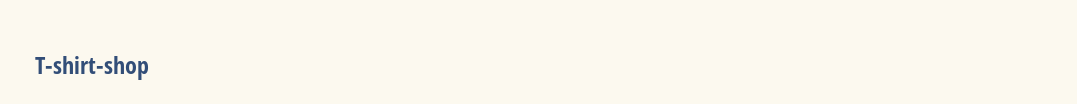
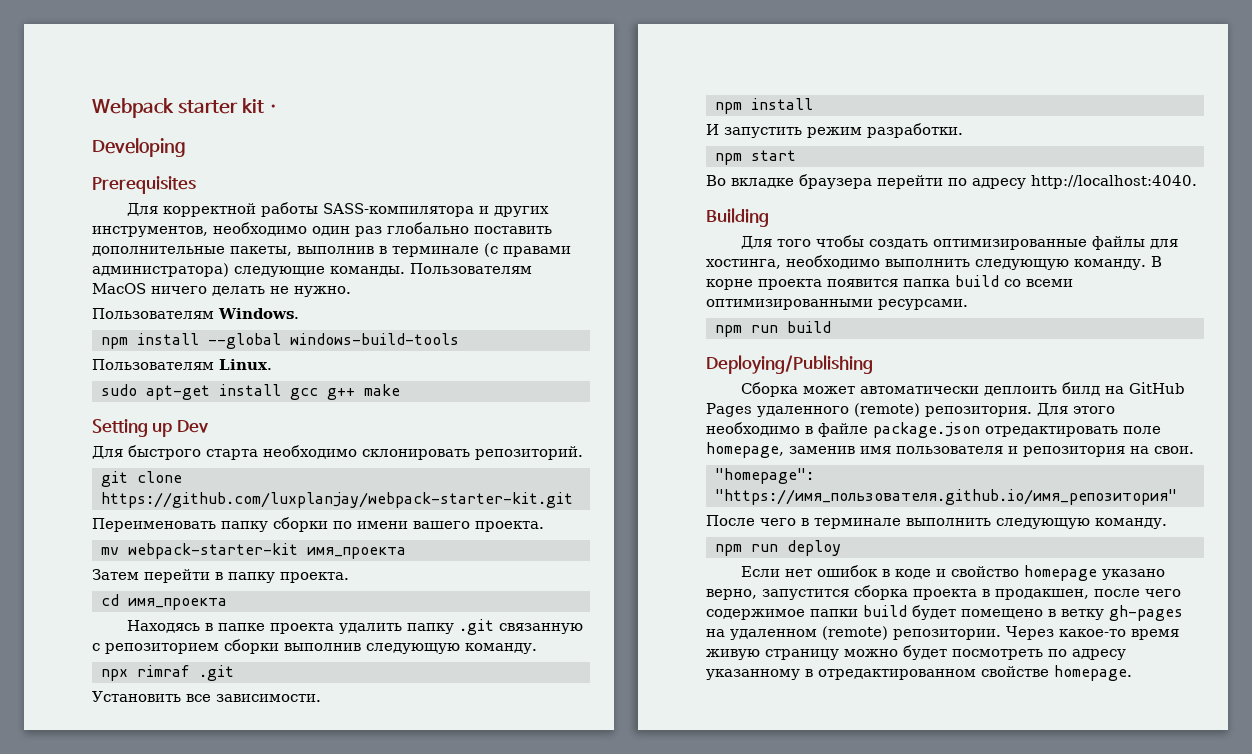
[35,56,149,80] T-shirt-shop -> [92,98,278,118] [92,138,186,157] [92,176,196,194] [127,202,550,217] [92,222,552,237] [92,243,571,257] [92,263,532,277] [92,283,351,297] [92,308,299,319] [101,333,459,349] [92,359,272,370] [101,384,400,400] [92,419,209,437] [92,445,583,460] [101,471,182,487] [101,492,573,508] [92,517,544,532] [101,543,406,559] [92,569,349,583] [101,594,227,610] [127,619,584,635] [92,639,537,654] [101,665,234,681] [92,691,321,702] [715,98,813,114] [706,123,963,138] [715,150,796,165] [706,174,1197,189] [706,208,769,227] [741,235,1179,250] [706,255,1162,270] [706,275,1073,290] [706,299,968,310] [715,321,831,337] [706,355,873,374] [741,382,1186,397] [706,403,1115,417] [706,422,1161,438] [706,442,1194,458] [715,468,814,484] [715,489,1177,505] [706,515,1167,529] [715,540,841,556] [741,565,1166,581] [706,585,1181,600] [706,605,1183,621] [706,626,1179,640] [706,645,1126,660] [706,665,1132,681] Webpack starter kit · // Developing // Prerequisites // Для корректной работы SASS-компилятора и других инструментов, необходимо один раз глобально поставить дополнительные пакеты, выполнив в терминале (с правами администратора) следующие команды. Пользователям MacOS ничего делать не нужно. // Пользователям Windows. // npm install --global windows-build-tools // Пользователям Linux. // sudo apt-get install gcc g++ make // Setting up Dev // Для быстрого старта необходимо склонировать репозиторий. // git clone https://github.com/luxplanjay/webpack-starter-kit.git // Переименовать папку сборки по имени вашего проекта. // mv webpack-starter-kit имя_проекта // Затем перейти в папку проекта. // cd имя_проекта // Находясь в папке проекта удалить папку .git связанную с репозиторием сборки выполнив следующую команду. // npx rimraf .git // Установить все зависимости. // npm install // И запустить режим разработки. // npm start // Во вкладке браузера перейти по адресу http://localhost:4040. // Building // Для того чтобы создать оптимизированные файлы для хостинга, необходимо выполнить следующую команду. В корне проекта появится папка build со всеми оптимизированными ресурсами. // npm run build // Deploying/Publishing // Сборка может автоматически деплоить билд на GitHub Pages удаленного (remote) репозитория. Для этого необходимо в файле package.json отредактировать поле homepage, заменив имя пользователя и репозитория на свои. // "homepage": "https://имя_пользователя.github.io/имя_репозитория" // После чего в терминале выполнить следующую команду. // npm run deploy // Если нет ошибок в коде и свойство homepage указано верно, запустится сборка проекта в продакшен, после чего содержимое папки build будет помещено в ветку gh-pages на удаленном (remote) репозитории. Через какое-то время живую страницу можно будет посмотреть по адресу указанному в отредактированном свойстве homepage.

